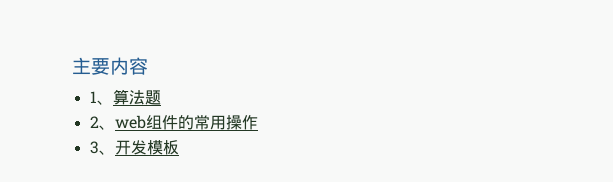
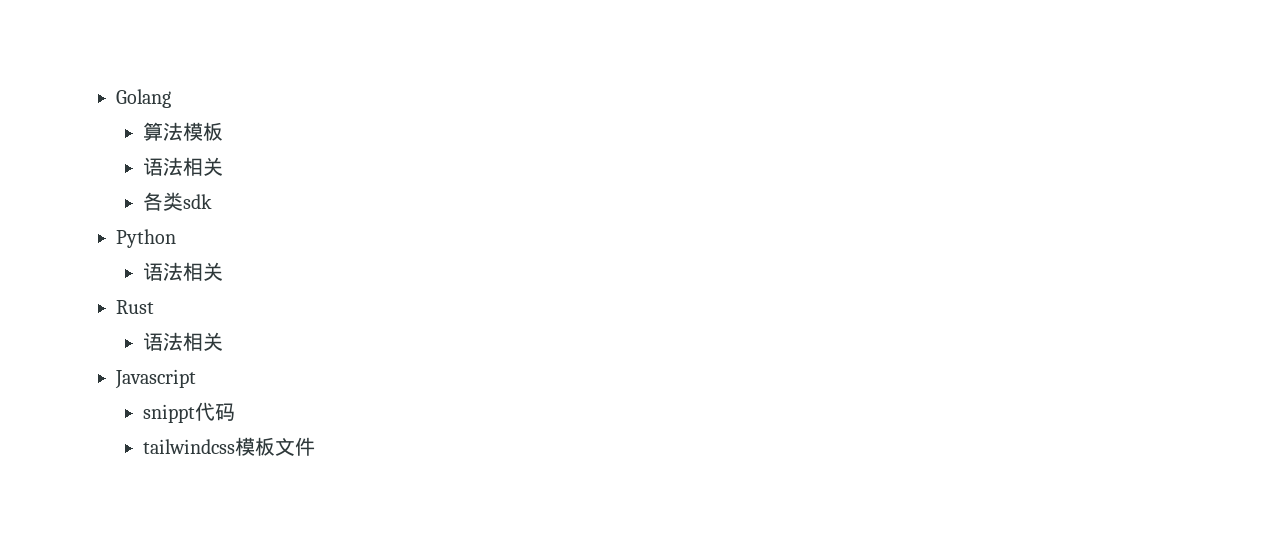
[72,57,148,75] [89,89,161,105] [89,115,258,130] [89,140,179,155] 主要内容 // 1、算法题 // 2、web组件的常用操作 // 3、开发模板 -> [116,89,171,108] [143,122,224,141] [143,157,224,176] [143,192,213,211] [116,229,176,248] [143,262,224,281] [116,300,154,314] [143,332,224,351] [115,369,196,389] [143,402,236,423] [143,437,316,456] Golang // 算法模板 // 语法相关 // 各类sdk // Python // 语法相关 // Rust // 语法相关 // Javascript // snippt代码 // tailwindcss模板文件

